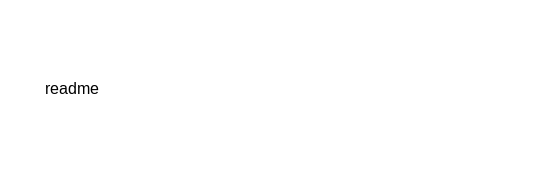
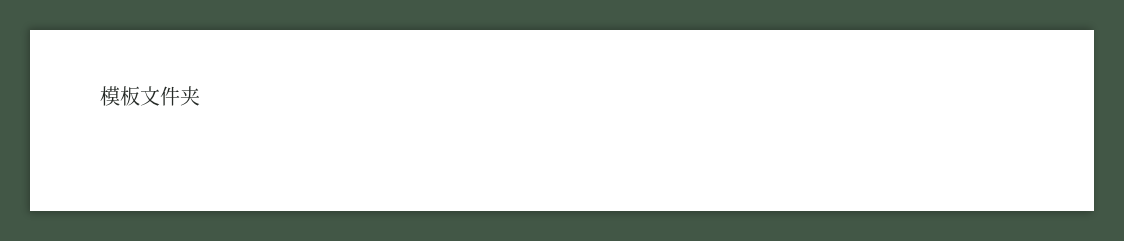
[45,82,99,94] readme -> [100,86,200,106] 模板文件夹

